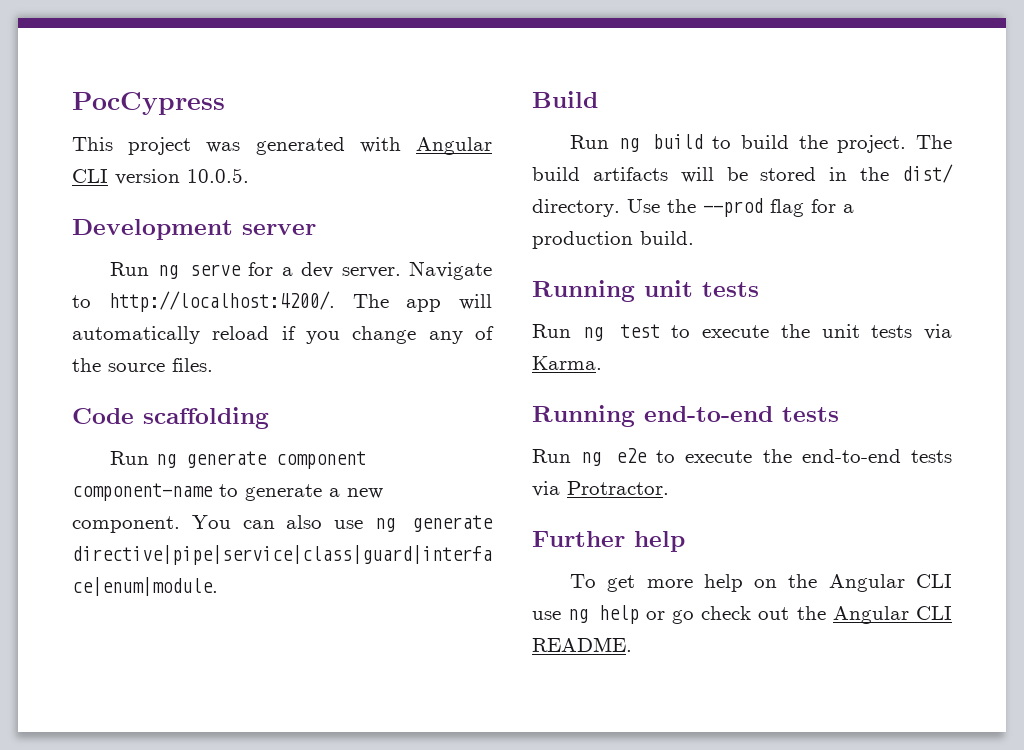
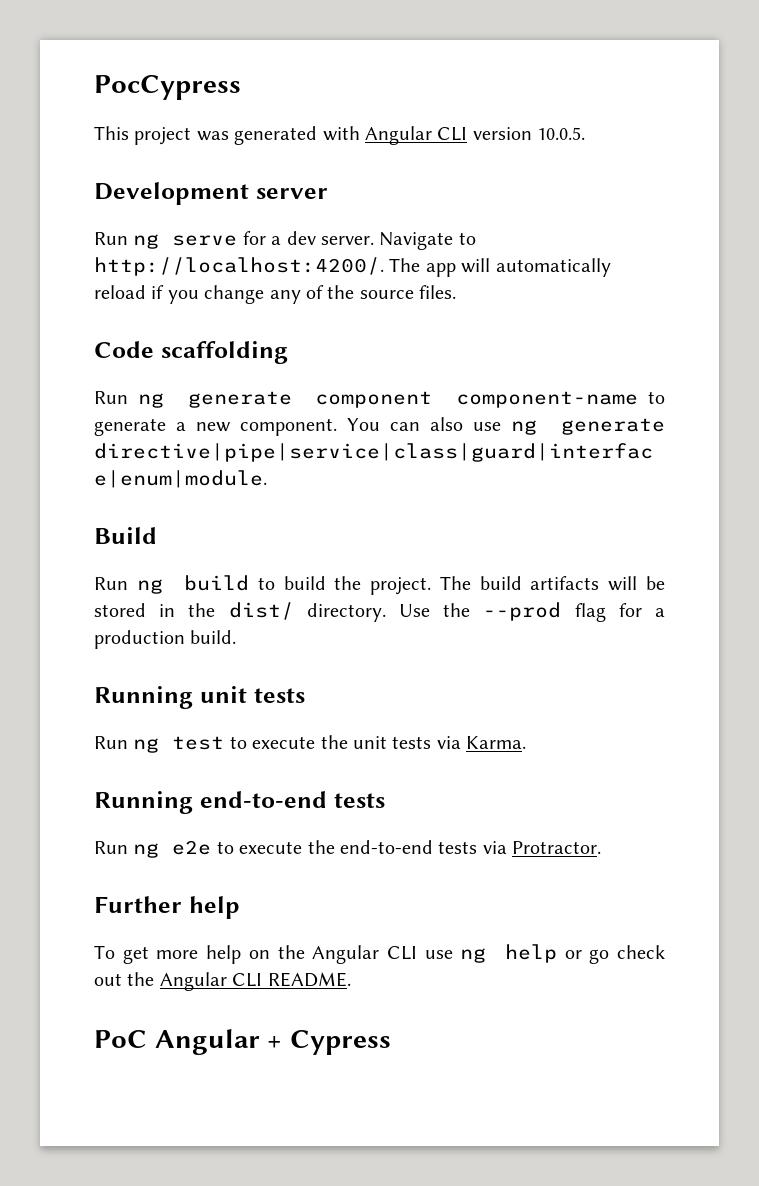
(632, 644) none -> [94,1029,391,1055] // PoC Angular + Cypress

